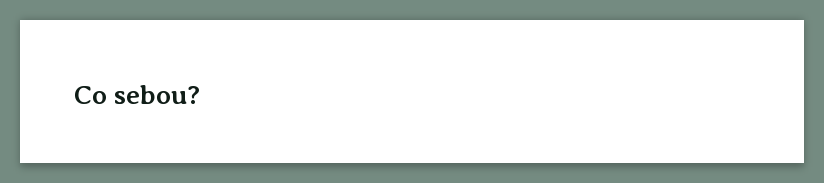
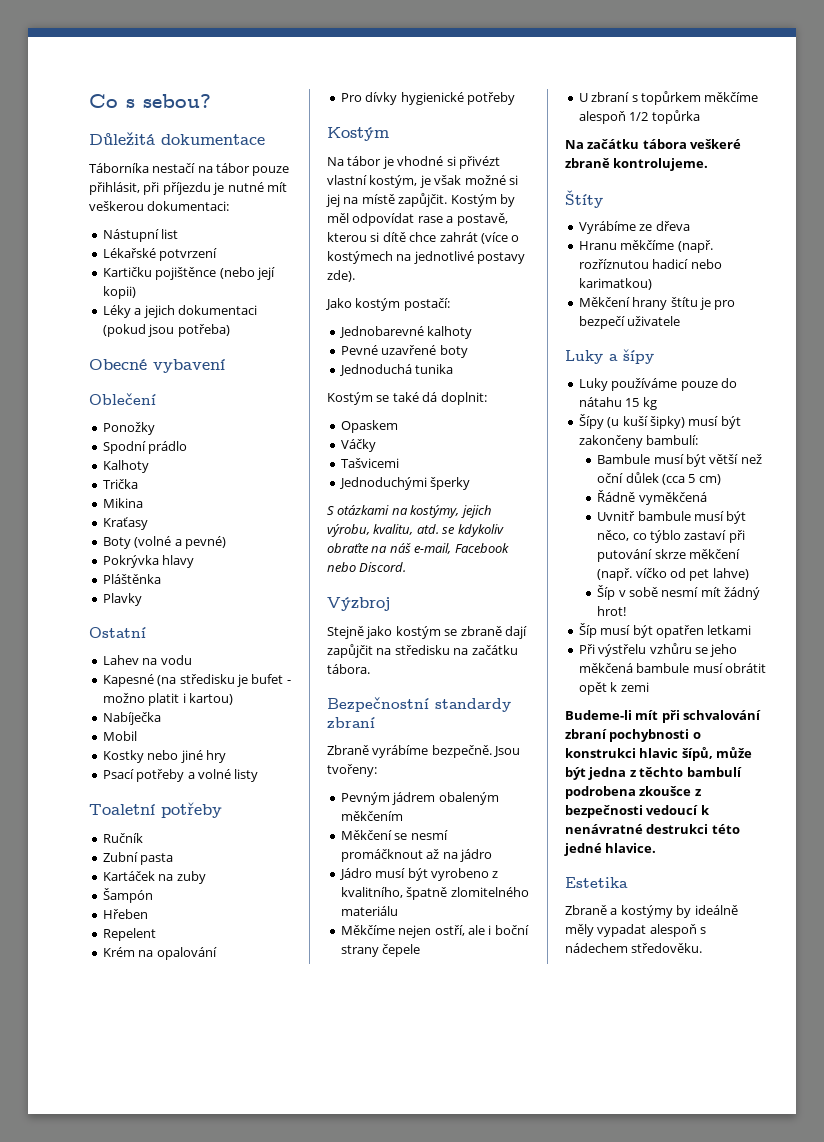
(107, 95) none -> [126,99,135,108] s
(201, 94) none -> [89,132,265,146] [89,163,290,176] [89,182,287,195] [89,201,230,211] [102,229,179,242] [102,248,218,261] [102,267,275,280] [102,286,136,299] [102,305,257,318] [102,324,230,337] [89,359,225,373] [89,393,156,405] [102,422,155,435] [102,441,188,454] [102,460,149,473] [102,479,138,489] [102,498,143,508] [102,517,148,530] [102,536,226,549] [102,555,195,568] [102,574,161,584] [102,593,142,606] [89,627,146,638] [102,655,192,665] [102,674,291,687] [102,693,233,706] [102,712,161,725] [102,731,137,741] [102,750,226,763] [102,769,259,782] [89,802,222,818] [102,833,143,843] [102,852,174,865] [102,871,206,884] [102,888,153,903] [102,909,148,919] [102,928,156,941] [102,947,217,960] [340,92,515,105] [327,127,389,141] [327,156,500,169] [327,175,518,188] [326,193,515,207] [327,213,508,226] [327,232,520,244] [327,251,526,264] [327,270,355,282] [325,298,450,311] [338,326,473,339] [340,345,468,358] [338,364,454,376] [327,392,487,405] [340,420,398,433] [340,439,376,452] [340,458,399,468] [338,477,471,490] [327,505,492,518] [327,524,504,537] [327,543,509,554] [327,562,407,572] [327,597,391,611] [327,626,527,639] [327,644,518,658] [327,664,370,674] [327,697,511,712] [327,717,375,729] [327,745,521,758] [327,764,377,777] [340,792,499,805] [340,811,403,821] [340,830,448,840] [340,849,492,862] [338,868,499,881] [340,887,529,900] [340,906,398,916] [340,925,529,938] [340,944,421,957] [578,91,759,105] [578,110,700,124] [565,139,742,149] [565,158,709,171] [565,190,603,208] [578,221,690,234] [578,240,713,253] [578,259,722,269] [578,278,652,290] [578,297,736,310] [578,316,681,329] [565,349,654,364] [578,378,737,391] [578,397,657,410] [578,414,741,429] [578,435,699,448] [597,454,762,467] [597,472,721,485] [597,490,707,505] [597,511,747,524] [597,530,745,543] [597,549,740,562] [597,568,749,581] [597,585,761,600] [597,606,627,616] [578,623,752,638] [578,643,738,657] [578,663,766,673] [578,682,649,695] [565,710,762,723] [565,729,701,742] [565,747,753,761] [565,767,742,780] [565,786,701,799] [565,805,710,818] [565,824,740,834] [564,843,657,856] [565,877,628,888] [565,905,738,918] [565,924,707,937] [565,943,703,953] // Důležitá dokumentace // Táborníka nestačí na tábor pouze přihlásit, při příjezdu je nutné mít veškerou dokumentaci: // Nástupní list // Lékařské potvrzení // Kartičku pojištěnce (nebo její kopii) // Léky a jejich dokumentaci (pokud jsou potřeba) // Obecné vybavení // Oblečení // Ponožky // Spodní prádlo // Kalhoty // Trička // Mikina // Kraťasy // Boty (volné a pevné) // Pokrývka hlavy // Pláštěnka // Plavky // Ostatní // Lahev na vodu // Kapesné (na středisku je bufet - možno platit i kartou) // Nabíječka // Mobil // Kostky nebo jiné hry // Psací potřeby a volné listy // Toaletní potřeby // Ručník // Zubní pasta // Kartáček na zuby // Šampón // Hřeben // Repelent // Krém na opalování // Pro dívky hygienické potřeby // Kostým // Na tábor je vhodné si přivézt vlastní kostým, je však možné si jej na místě zapůjčit. Kostým by měl odpovídat rase a postavě, kterou si dítě chce zahrát (více o kostýmech na jednotlivé postavy zde). // Jako kostým postačí: // Jednobarevné kalhoty // Pevné uzavřené boty // Jednoduchá tunika // Kostým se také dá doplnit: // Opaskem // Váčky // Tašvicemi // Jednoduchými šperky // S otázkami na kostýmy, jejich výrobu, kvalitu, atd. se kdykoliv obraťte na náš e-mail, Facebook nebo Discord. // Výzbroj // Stejně jako kostým se zbraně dají zapůjčit na středisku na začátku tábora. // Bezpečnostní standardy zbraní // Zbraně vyrábíme bezpečně. Jsou tvořeny: // Pevným jádrem obaleným měkčením // Měkčení se nesmí promáčknout až na jádro // Jádro musí být vyrobeno z kvalitního, špatně zlomitelného materiálu // Měkčíme nejen ostří, ale i boční strany čepele // U zbraní s topůrkem měkčíme alespoň 1/2 topůrka // Na začátku tábora veškeré zbraně kontrolujeme. // Štíty // Vyrábíme ze dřeva // Hranu měkčíme (např. rozříznutou hadicí nebo karimatkou) // Měkčení hrany štítu je pro bezpečí uživatele // Luky a šípy // Luky používáme pouze do nátahu 15 kg // Šípy (u kuší šipky) musí být zakončeny bambulí: // Bambule musí být větší než oční důlek (cca 5 cm) // Řádně vyměkčená // Uvnitř bambule musí být něco, co týblo zastaví při putování skrze měkčení (např. víčko od pet lahve) // Šíp v sobě nesmí mít žádný hrot! // Šíp musí být opatřen letkami // Při výstřelu vzhůru se jeho měkčená bambule musí obrátit opět k zemi // Budeme-li mít při schvalování zbraní pochybnosti o konstrukci hlavic šípů, může být jedna z těchto bambulí podrobena zkoušce z bezpečnosti vedoucí k nenávratné destrukci této jedné hlavice. // Estetika // Zbraně a kostýmy by ideálně měly vypadat alespoň s nádechem středověku.

